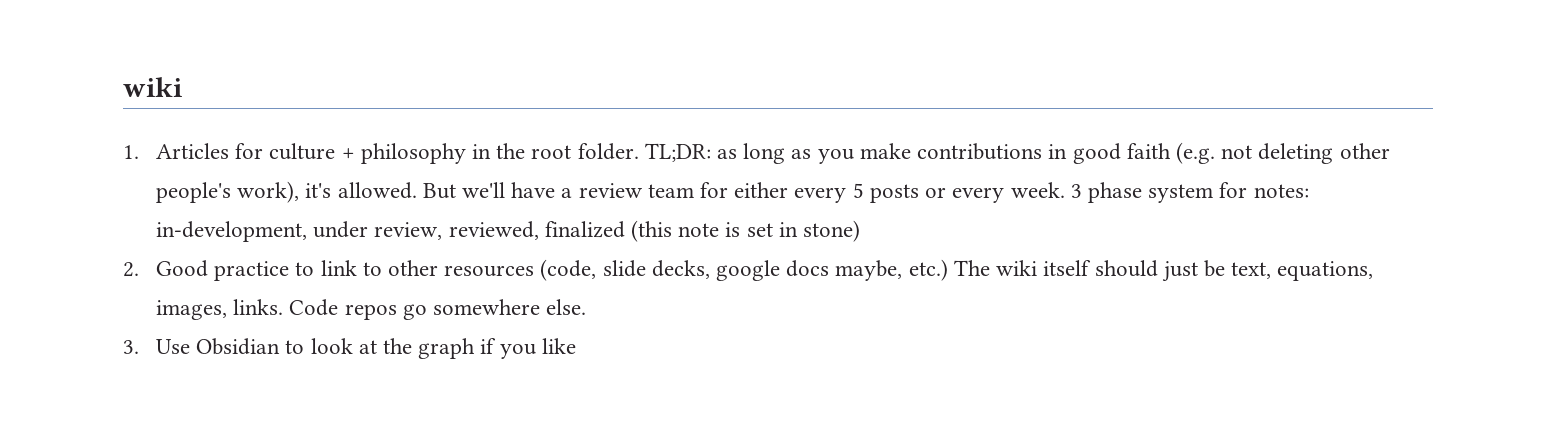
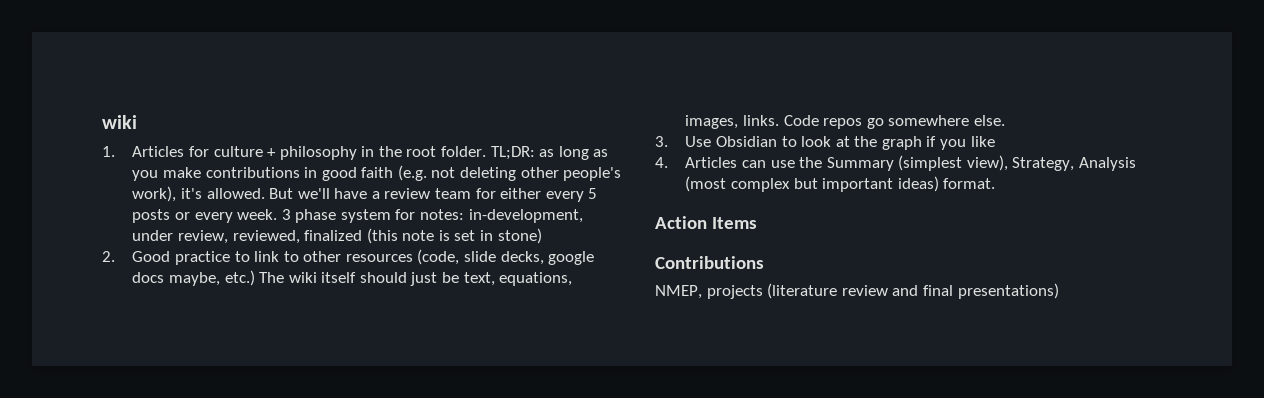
(576, 346) none -> [655,155,1137,171] [685,176,996,192] [655,216,757,229] [655,256,764,269] [655,283,1059,299] // 4. Articles can use the Summary (simplest view), Strategy, Analysis (most complex but important ideas) format. // Action Items // Contributions // NMEP, projects (literature review and final presentations)

